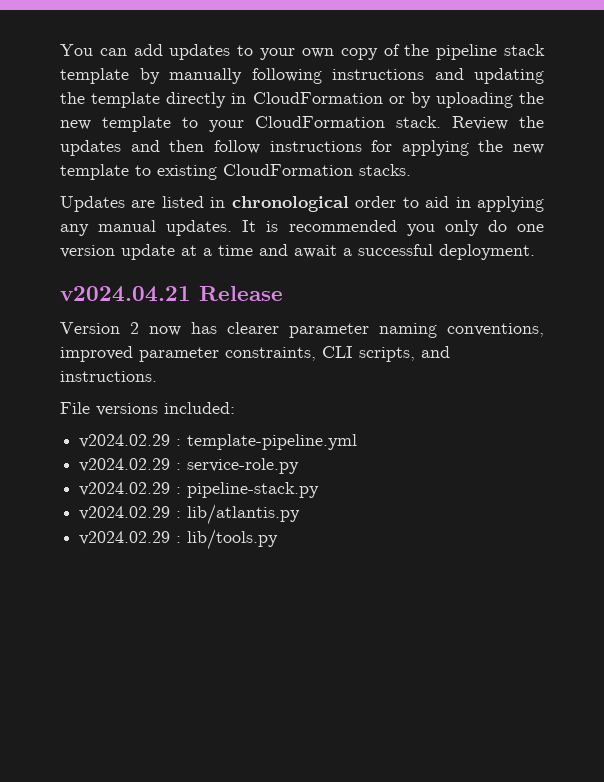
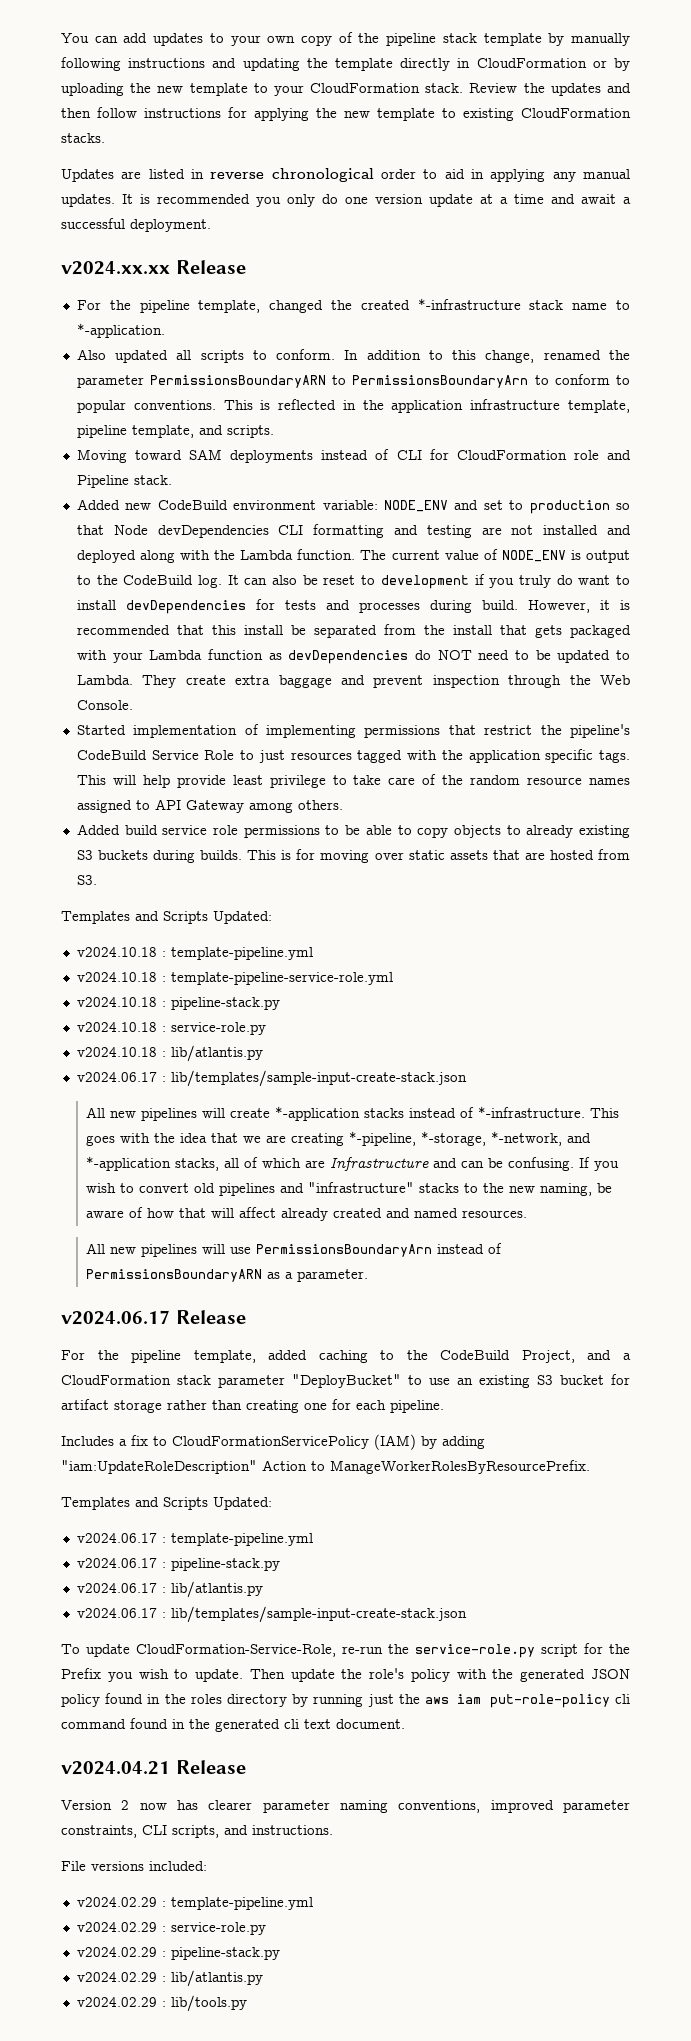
(226, 202) none -> [210,172,265,179] reverse
(535, 252) none -> [61,260,246,275] [76,298,630,313] [76,323,165,338] [76,349,630,363] [76,374,630,388] [76,399,630,413] [76,425,274,438] [76,449,632,463] [76,475,172,488] [76,499,630,514] [76,524,631,538] [76,549,630,563] [76,574,631,589] [76,599,630,614] [76,624,631,638] [76,649,631,664] [76,675,630,688] [76,700,133,710] [76,724,631,738] [76,749,630,763] [76,774,630,788] [76,799,343,813] [76,824,630,838] [76,849,630,863] [76,875,97,885] [61,911,272,924] [76,947,313,960] [76,972,393,985] [76,997,280,1010] [76,1022,266,1035] [76,1045,263,1062] [76,1070,467,1087] [85,1106,619,1121] [85,1131,591,1146] [85,1156,619,1171] [85,1182,612,1196] [85,1207,527,1221] [85,1243,502,1257] [85,1269,368,1282] [61,1310,246,1325] [61,1350,631,1363] [61,1374,630,1388] [61,1399,444,1413] [61,1434,485,1450] [61,1460,590,1474] [61,1497,272,1510] [76,1533,313,1546] [76,1558,280,1571] [76,1581,263,1598] [76,1606,467,1623] [61,1643,630,1658] [61,1668,630,1682] [61,1693,630,1708] [61,1718,405,1732] // v2024.xx.xx Release // For the pipeline template, changed the created *-infrastructure stack name to *-application. // Also updated all scripts to conform. In addition to this change, renamed the parameter PermissionsBoundaryARN to PermissionsBoundaryArn to conform to popular conventions. This is reflected in the application infrastructure template, pipeline template, and scripts. // Moving toward SAM deployments instead of CLI for CloudFormation role and Pipeline stack. // Added new CodeBuild environment variable: NODE_ENV and set to production so that Node devDependencies CLI formatting and testing are not installed and deployed along with the Lambda function. The current value of NODE_ENV is output to the CodeBuild log. It can also be reset to development if you truly do want to install devDependencies for tests and processes during build. However, it is recommended that this install be separated from the install that gets packaged with your Lambda function as devDependencies do NOT need to be updated to Lambda. They create extra baggage and prevent inspection through the Web Console. // Started implementation of implementing permissions that restrict the pipeline's CodeBuild Service Role to just resources tagged with the application specific tags. This will help provide least privilege to take care of the random resource names assigned to API Gateway among others. // Added build service role permissions to be able to copy objects to already existing S3 buckets during builds. This is for moving over static assets that are hosted from S3. // Templates and Scripts Updated: // v2024.10.18 : template-pipeline.yml // v2024.10.18 : template-pipeline-service-role.yml // v2024.10.18 : pipeline-stack.py // v2024.10.18 : service-role.py // v2024.10.18 : lib/atlantis.py // v2024.06.17 : lib/templates/sample-input-create-stack.json // All new pipelines will create *-application stacks instead of *-infrastructure. This goes with the idea that we are creating *-pipeline, *-storage, *-network, and *-application stacks, all of which are Infrastructure and can be confusing. If you wish to convert old pipelines and "infrastructure" stacks to the new naming, be aware of how that will affect already created and named resources. // All new pipelines will use PermissionsBoundaryArn instead of PermissionsBoundaryARN as a parameter. // v2024.06.17 Release // For the pipeline template, added caching to the CodeBuild Project, and a CloudFormation stack parameter "DeployBucket" to use an existing S3 bucket for artifact storage rather than creating one for each pipeline. // Includes a fix to CloudFormationServicePolicy (IAM) by adding "iam:UpdateRoleDescription" Action to ManageWorkerRolesByResourcePrefix. // Templates and Scripts Updated: // v2024.06.17 : template-pipeline.yml // v2024.06.17 : pipeline-stack.py // v2024.06.17 : lib/atlantis.py // v2024.06.17 : lib/templates/sample-input-create-stack.json // To update CloudFormation-Service-Role, re-run the service-role.py script for the Prefix you wish to update. Then update the role's policy with the generated JSON policy found in the roles directory by running just the aws iam put-role-policy cli command found in the generated cli text document.

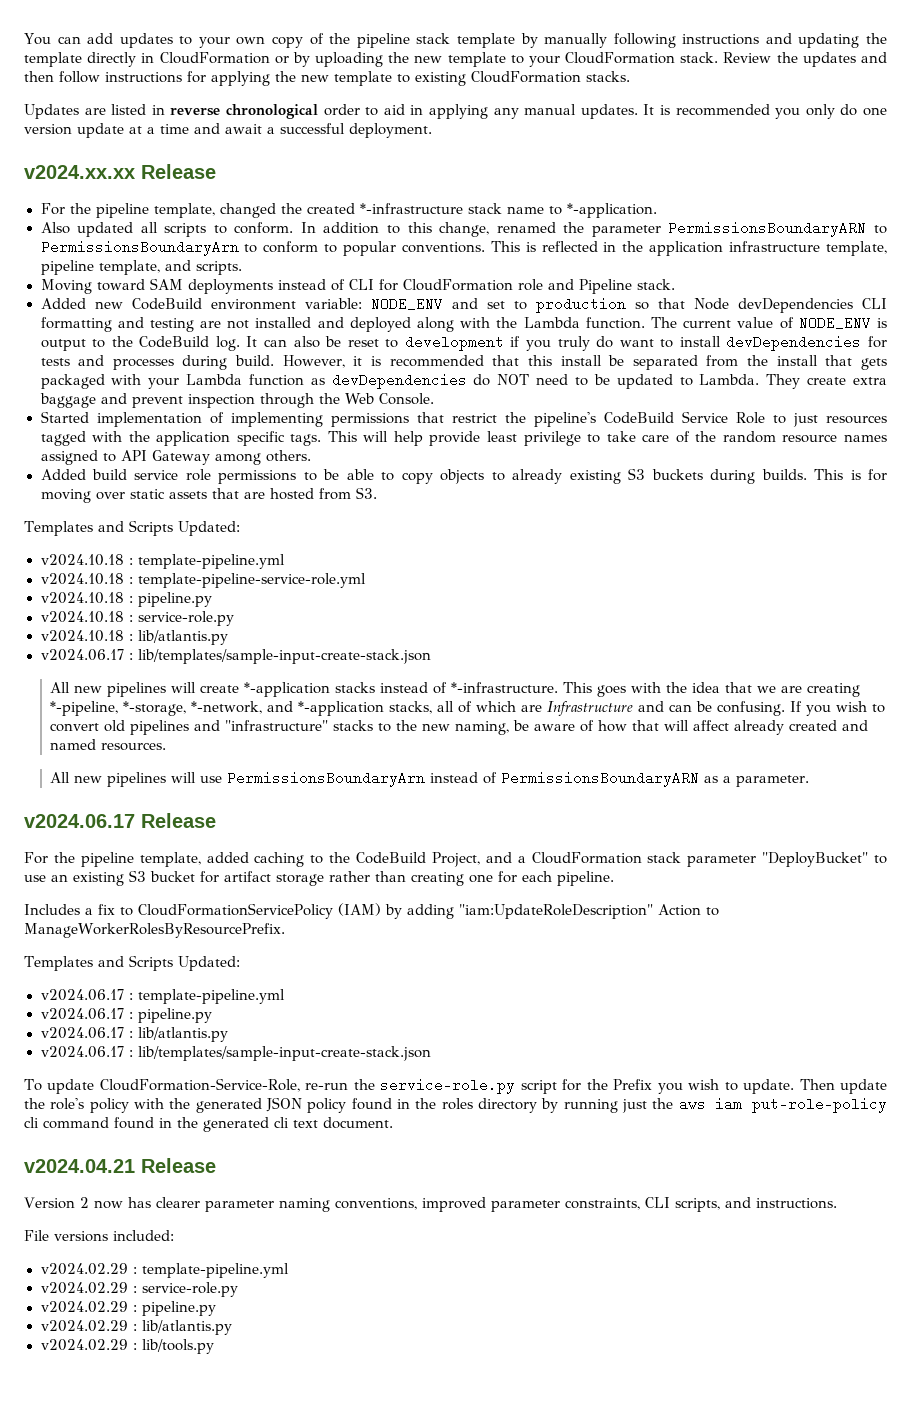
[170,997,280,1010] pipeline-stack.py -> [137,592,212,607] pipeline.py
[170,1558,280,1571] pipeline-stack.py -> [137,1008,212,1023] pipeline.py
[170,1947,280,1960] pipeline-stack.py -> [141,1301,216,1316] pipeline.py

